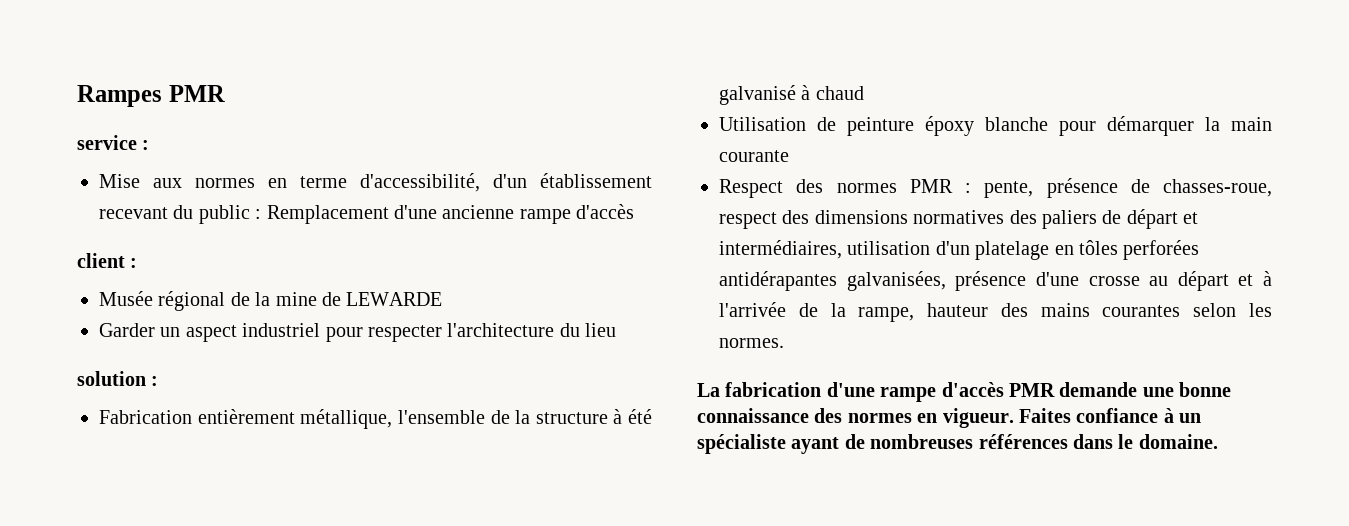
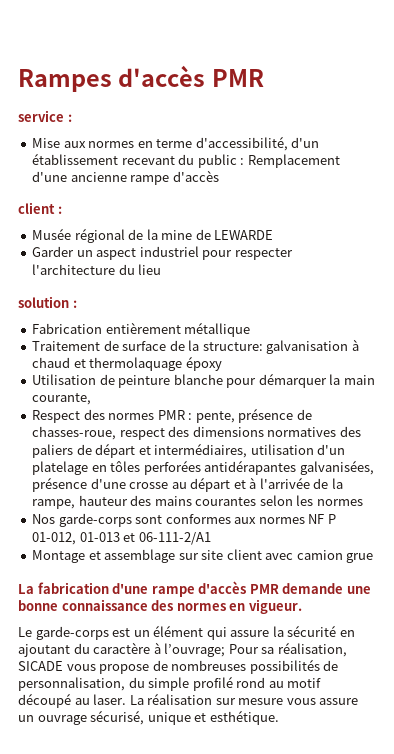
(162, 96) none -> [118,65,206,87] d'accès
[300,409,652,429] [719,85,796,105] métallique, l'ensemble de la structure à été galvanisé -> [184,322,251,337] [32,340,349,354] métallique // Traitement de surface de la structure: galvanisation
(864, 93) none -> [73,356,222,371] et thermolaquage époxy
[925,116,974,136] époxy -> (171, 381) none
[719,150,789,162] courante -> [32,393,92,405] courante,
[719,338,784,348] normes. -> [316,499,363,506] [32,513,336,527] [32,532,211,545] [32,549,374,563] normes // Nos garde-corps sont conformes aux normes NF P 01-012, 01-013 et 06-111-2/A1 // Montage et assemblage sur site client avec camion grue
[1019,408,1202,423] [697,434,1218,454] Faites confiance à un spécialiste ayant de nombreuses références dans le domaine. -> [18,625,355,640] [18,642,347,657] [18,659,339,674] [18,676,322,691] [18,693,359,708] [18,710,279,725] // Le garde-corps est un élément qui assure la sécurité en ajoutant du caractère à l’ouvrage; Pour sa réalisation, SICADE vous propose de nombreuses possibilités de personnalisation, du simple profilé rond au motif découpé au laser. La réalisation sur mesure vous assure un ouvrage sécurisé, unique et esthétique.

